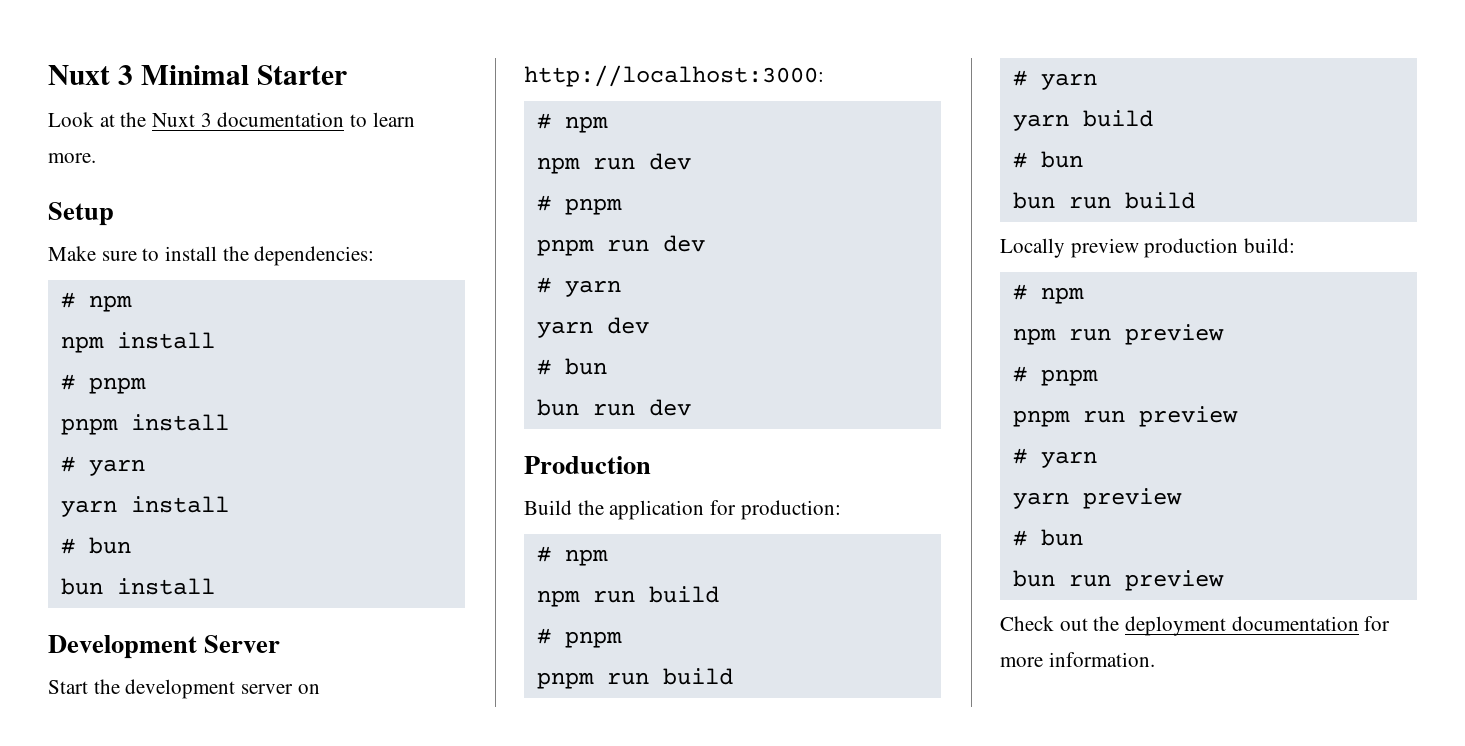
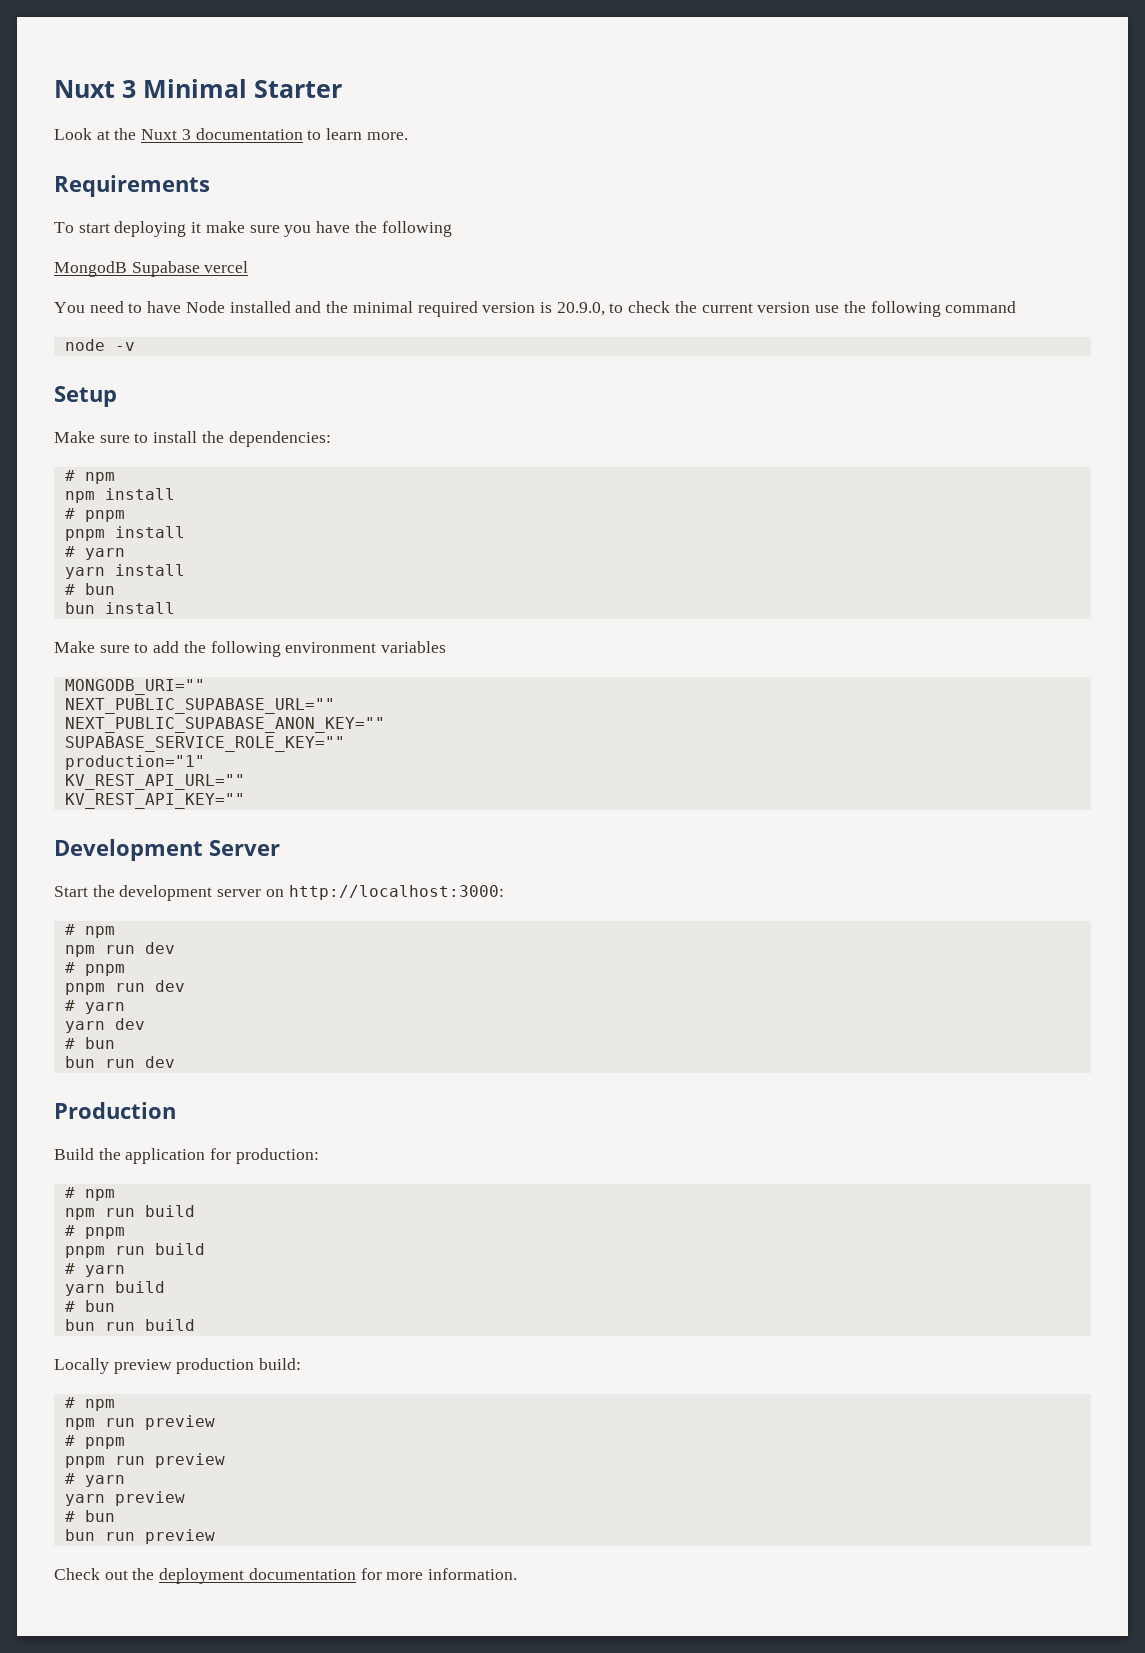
(96, 158) none -> [54,175,210,197] [54,221,452,237] [54,261,249,277] [54,301,1017,317] [64,339,135,351] // Requirements // To start deploying it make sure you have the following // MongodB Supabase vercel // You need to have Node installed and the minimal required version is 20.9.0, to check the current version use the following command // node -v
(215, 586) none -> [54,641,447,657] [64,679,205,695] [64,698,335,714] [64,717,385,733] [64,736,345,752] [64,755,205,770] [64,774,245,790] [64,793,245,809] // Make sure to add the following environment variables // MONGODB_URI="" // NEXT_PUBLIC_SUPABASE_URL="" // NEXT_PUBLIC_SUPABASE_ANON_KEY="" // SUPABASE_SERVICE_ROLE_KEY="" // production="1" // KV_REST_API_URL="" // KV_REST_API_KEY=""

